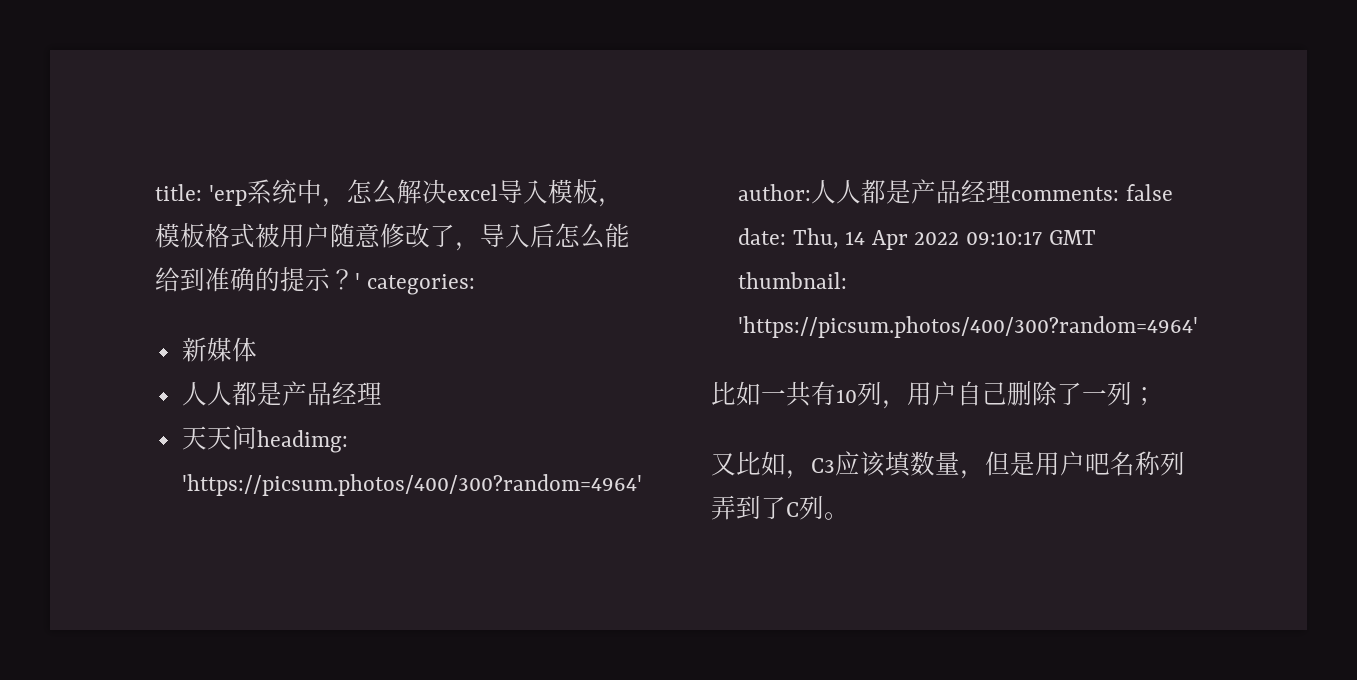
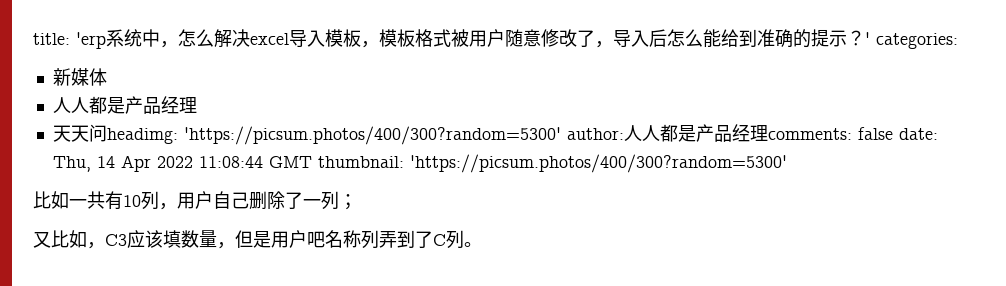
[181,474,642,496] 'https://picsum.photos/400/300?random=4964' -> [183,126,561,145] 'https://picsum.photos/400/300?random=5300'
[966,231,1043,245] 09:10:17 -> [198,156,263,168] 11:08:44
[737,316,1198,338] 'https://picsum.photos/400/300?random=4964' -> [409,154,787,173] 'https://picsum.photos/400/300?random=5300'

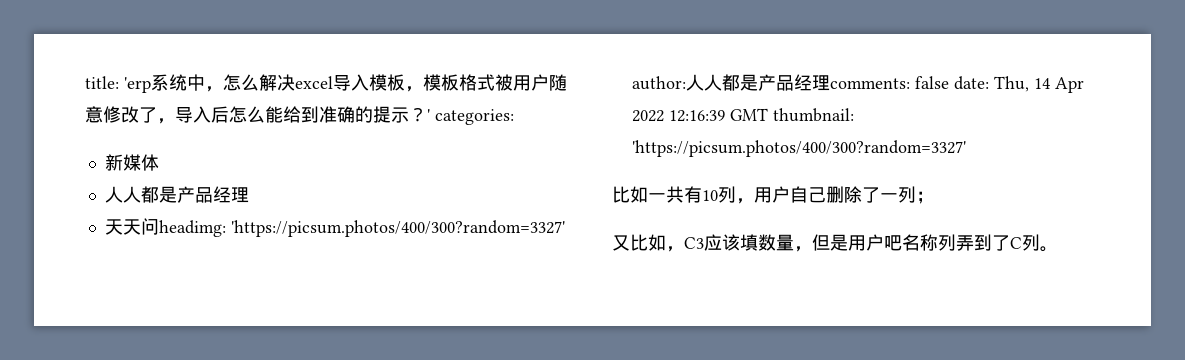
[183,126,561,145] 'https://picsum.photos/400/300?random=5300' -> [230,220,565,237] 'https://picsum.photos/400/300?random=3327'
[198,156,263,168] 11:08:44 -> [668,110,725,122] 12:16:39
[409,154,787,173] 'https://picsum.photos/400/300?random=5300' -> [631,140,966,157] 'https://picsum.photos/400/300?random=3327'

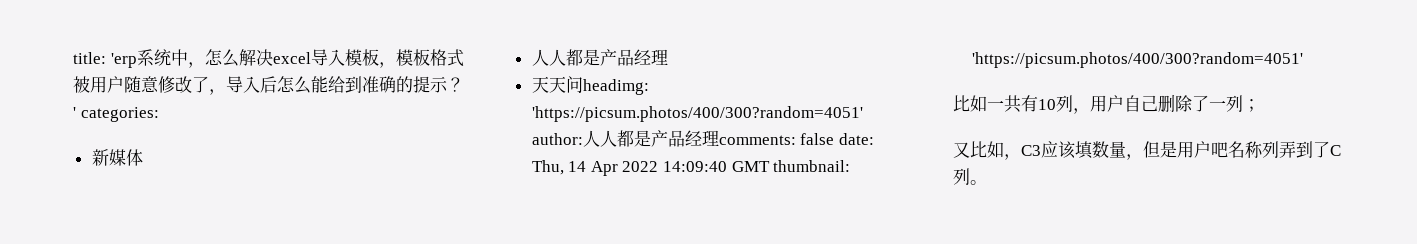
[230,220,565,237] 'https://picsum.photos/400/300?random=3327' -> [531,106,863,122] 'https://picsum.photos/400/300?random=4051'
[668,110,725,122] 12:16:39 -> [663,161,728,172] 14:09:40
[631,140,966,157] 'https://picsum.photos/400/300?random=3327' -> [971,52,1303,68] 'https://picsum.photos/400/300?random=4051'

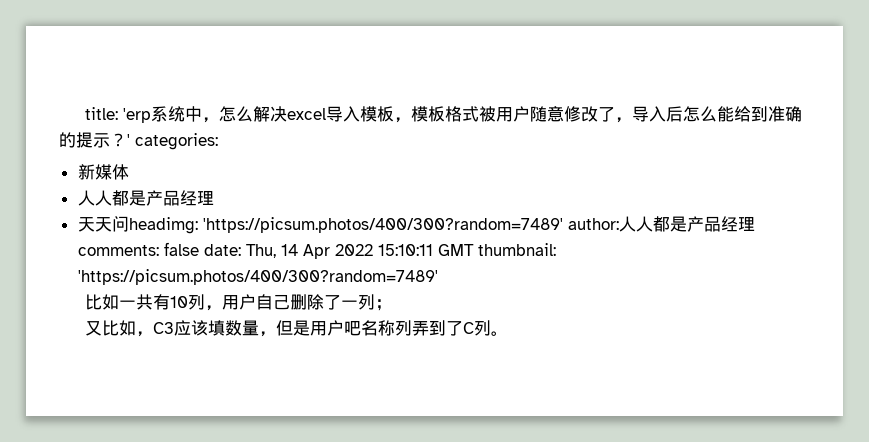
[531,106,863,122] 'https://picsum.photos/400/300?random=4051' -> [202,217,563,233] 'https://picsum.photos/400/300?random=7489'
[663,161,728,172] 14:09:40 -> [377,244,433,256] 15:10:11
[971,52,1303,68] 'https://picsum.photos/400/300?random=4051' -> [77,269,438,285] 'https://picsum.photos/400/300?random=7489'

